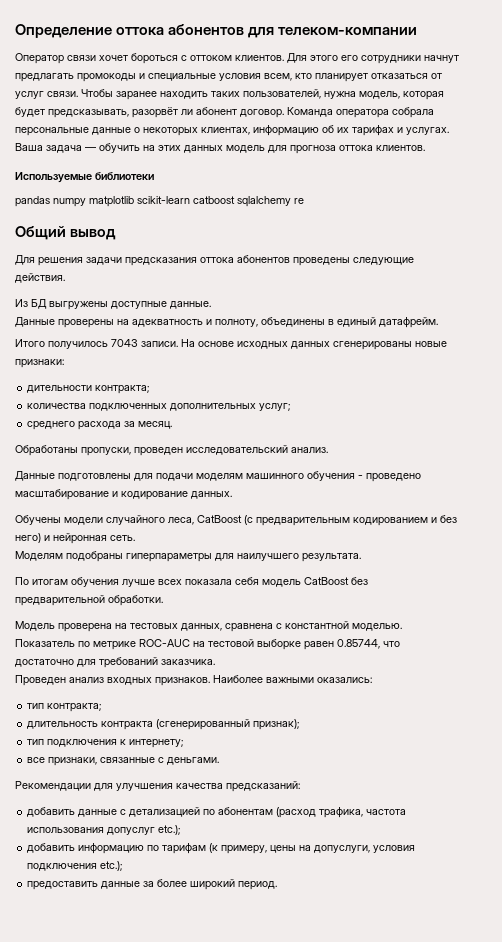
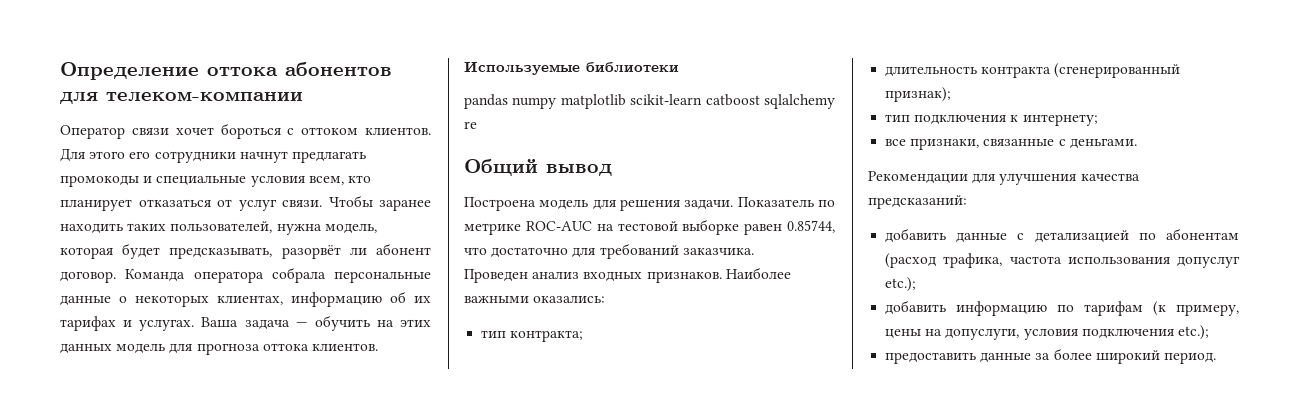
[15,255,414,266] [15,273,65,283] [15,299,211,310] [15,317,438,328] [15,339,447,350] [15,359,64,368] [27,385,150,394] [27,403,291,411] [27,421,173,430] [15,445,328,456] [15,471,421,482] [15,489,232,500] [15,515,457,526] [15,533,135,544] [15,551,361,562] [15,577,368,587] [15,595,163,606] [15,621,402,632] Для решения задачи предсказания оттока абонентов проведены следующие действия. // Из БД выгружены доступные данные. // Данные проверены на адекватность и полноту, объединены в единый датафрейм. // Итого получилось 7043 записи. На основе исходных данных сгенерированы новые признаки: // дительности контракта; // количества подключенных дополнительных услуг; // среднего расхода за месяц. // Обработаны пропуски, проведен исследовательский анализ. // Данные подготовлены для подачи моделям машинного обучения - проведено масштабирование и кодирование данных. // Обучены модели случайного леса, CatBoost (с предварительным кодированием и без него) и нейронная сеть. // Моделям подобраны гиперпараметры для наилучшего результата. // По итогам обучения лучше всех показала себя модель CatBoost без предварительной обработки. // Модель проверена на тестовых данных, сравнена с константной моделью. -> [464,197,734,211] Построена модель для решения задачи.

